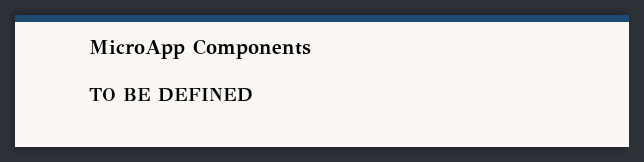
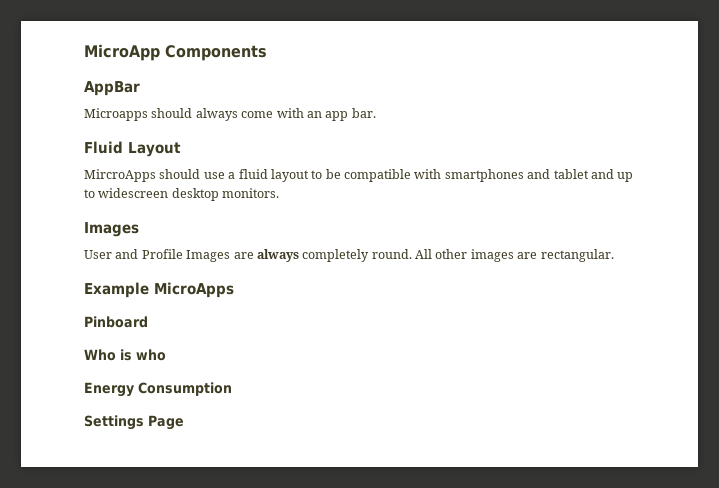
[89,88,253,102] TO BE DEFINED -> [84,81,140,96] [84,108,376,121] [84,141,181,157] [84,169,634,182] [84,188,280,201] [84,222,139,237] [84,249,614,262] [84,282,234,298] [84,316,148,328] [84,349,166,361] [84,382,232,397] [84,415,184,430] AppBar // Microapps should always come with an app bar. // Fluid Layout // MircroApps should use a fluid layout to be compatible with smartphones and tablet and up to widescreen desktop monitors. // Images // User and Profile Images are always completely round. All other images are rectangular. // Example MicroApps // Pinboard // Who is who // Energy Consumption // Settings Page

